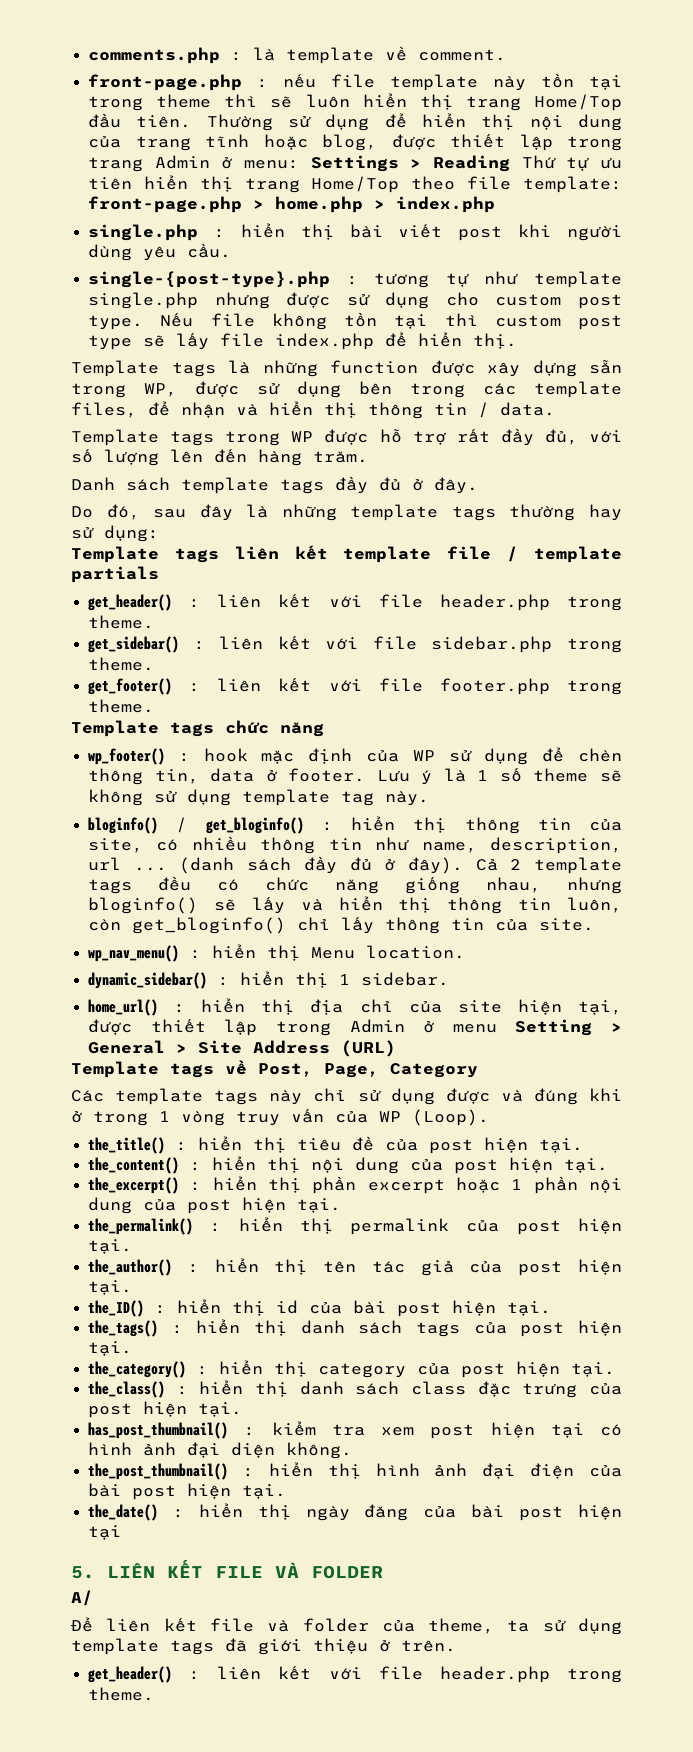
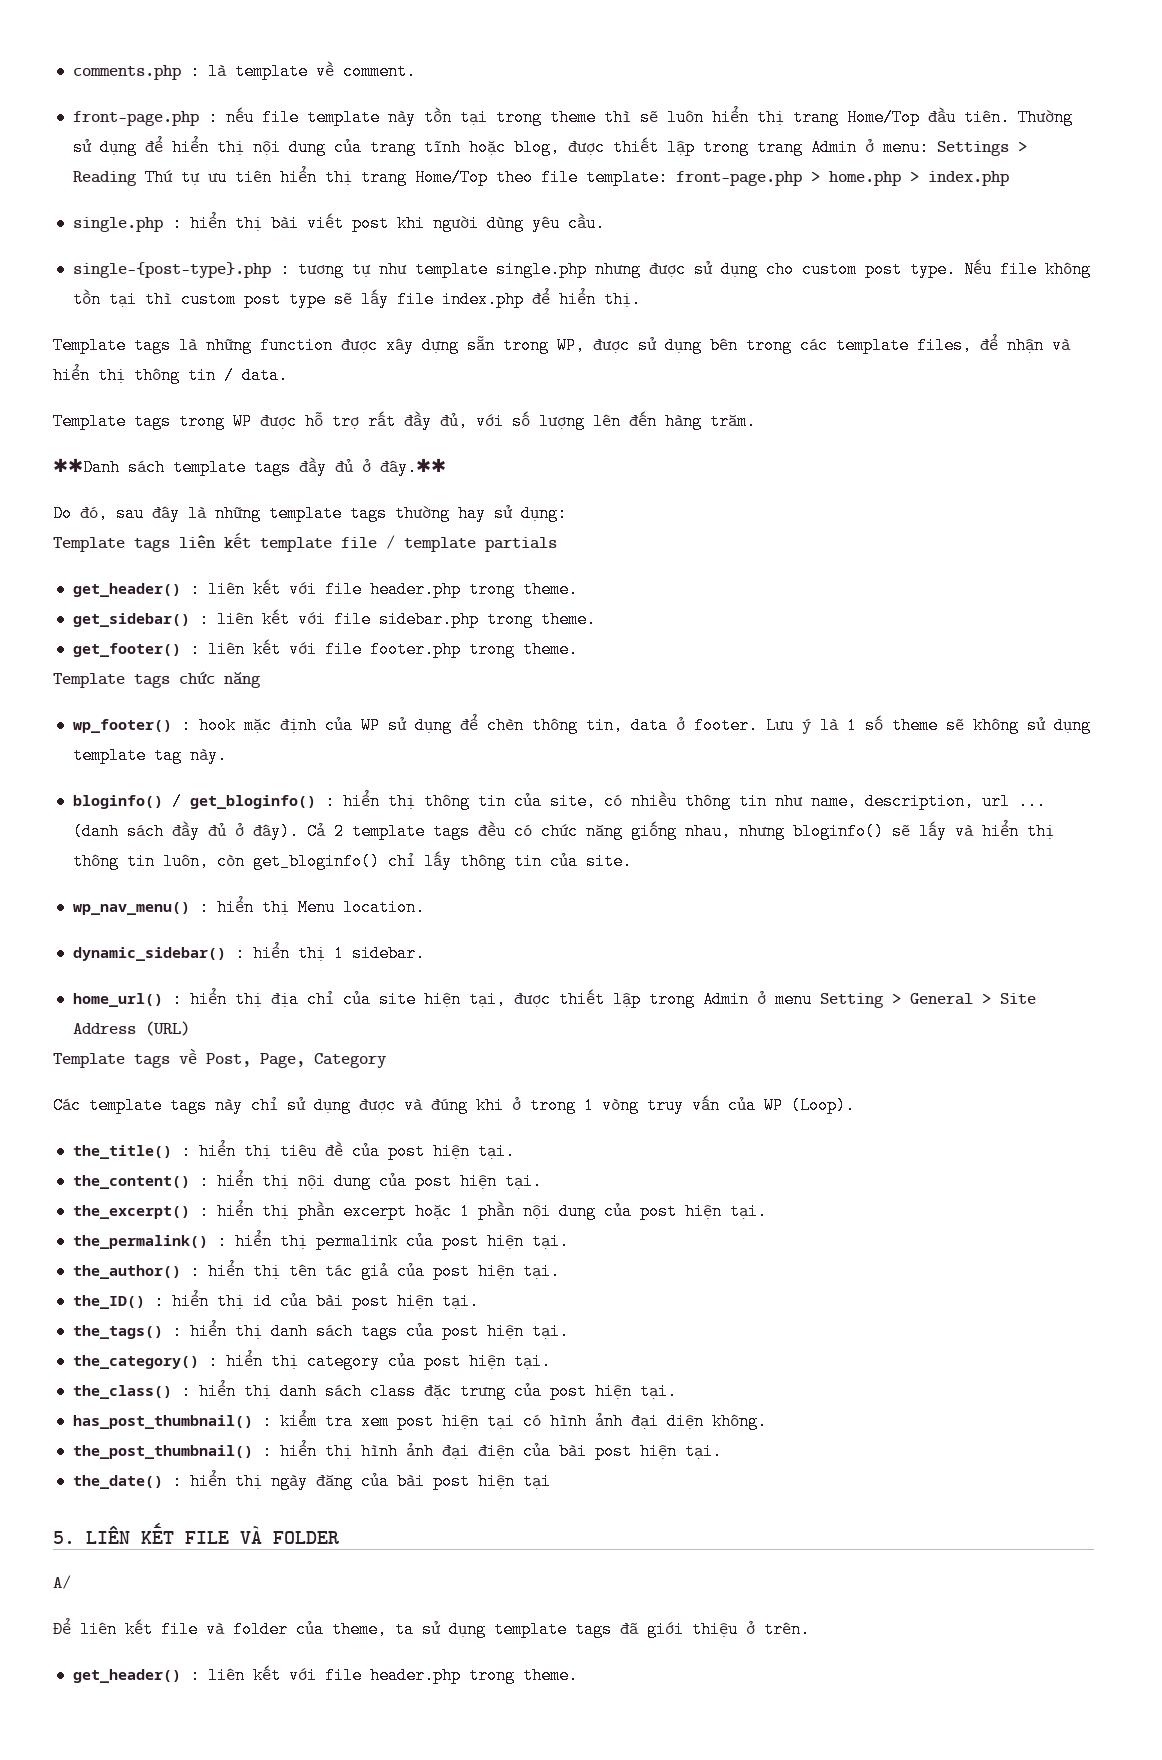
[71,477,115,491] Danh -> [53,458,120,476] ✱✱Danh
[434,477,478,494] đây. -> [380,458,446,476] đây.✱✱

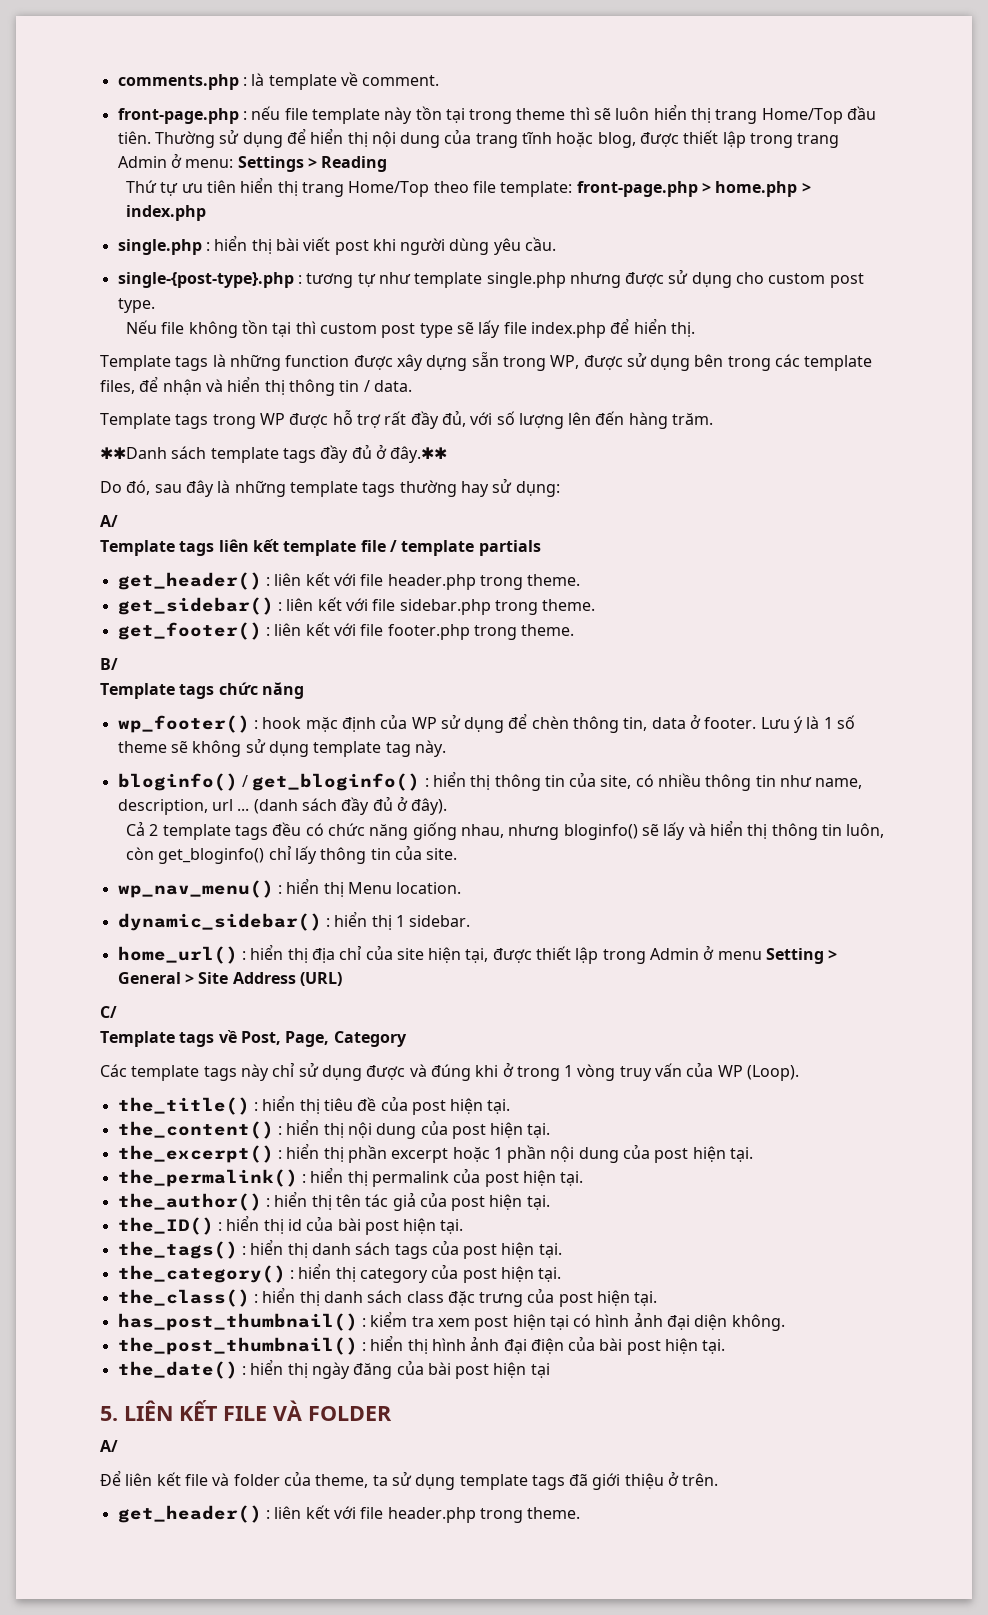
(137, 178) none -> (388, 164) //
(956, 269) none -> (155, 305) //
(567, 513) none -> [100,515,118,527] // A/
(578, 649) none -> [100,658,118,670] // B/
(299, 831) none -> (448, 806) //
(190, 1028) none -> [100,1006,117,1018] // C/

